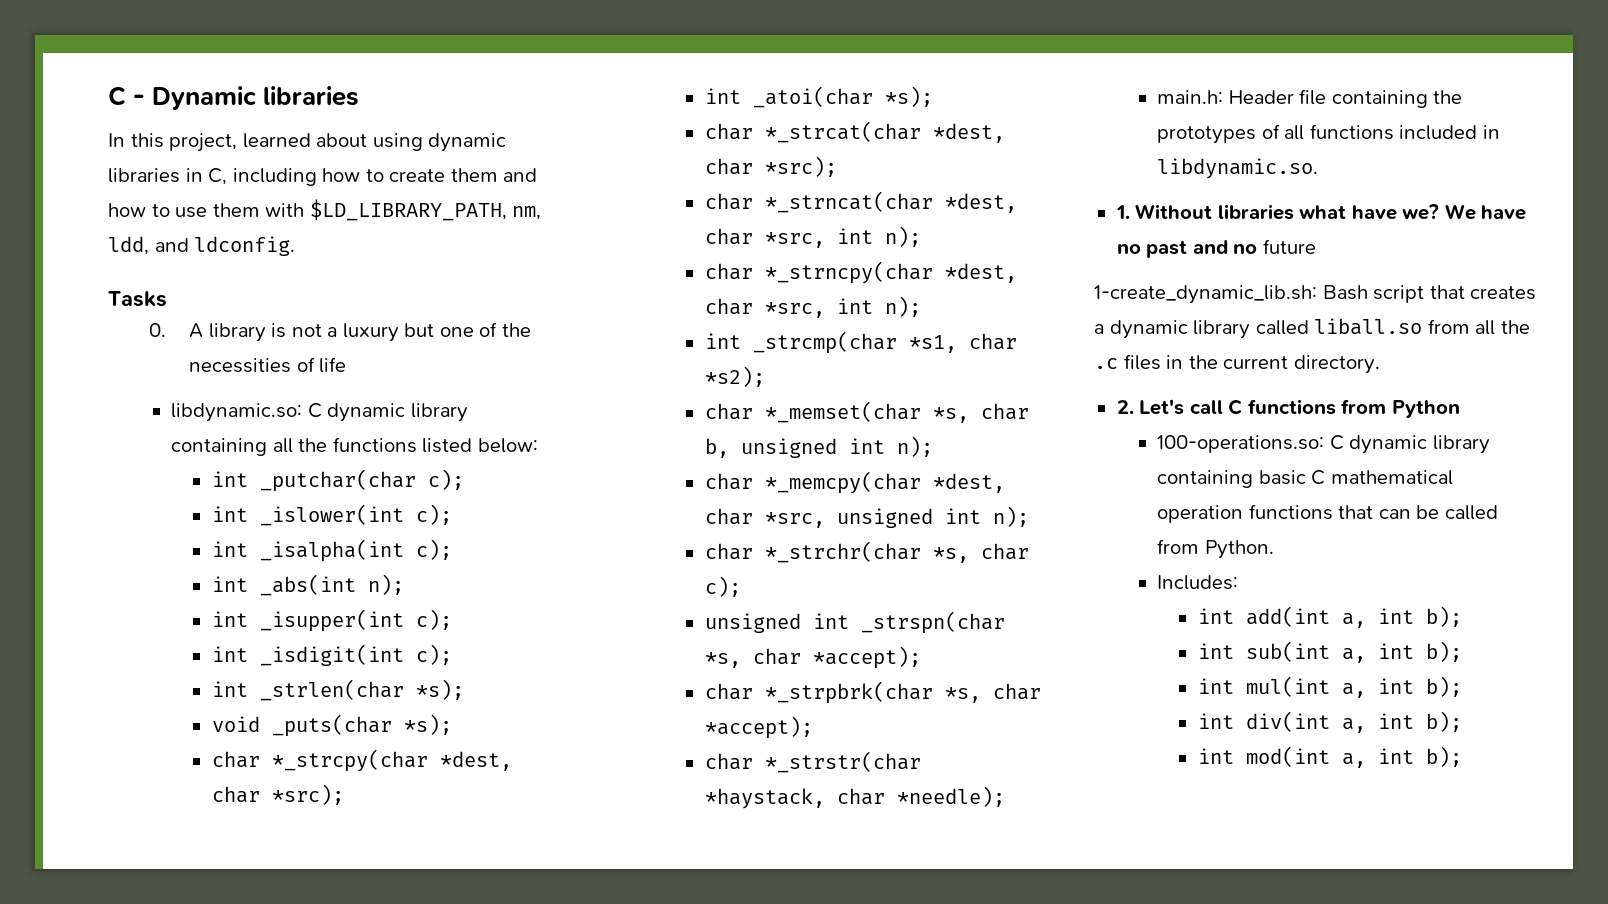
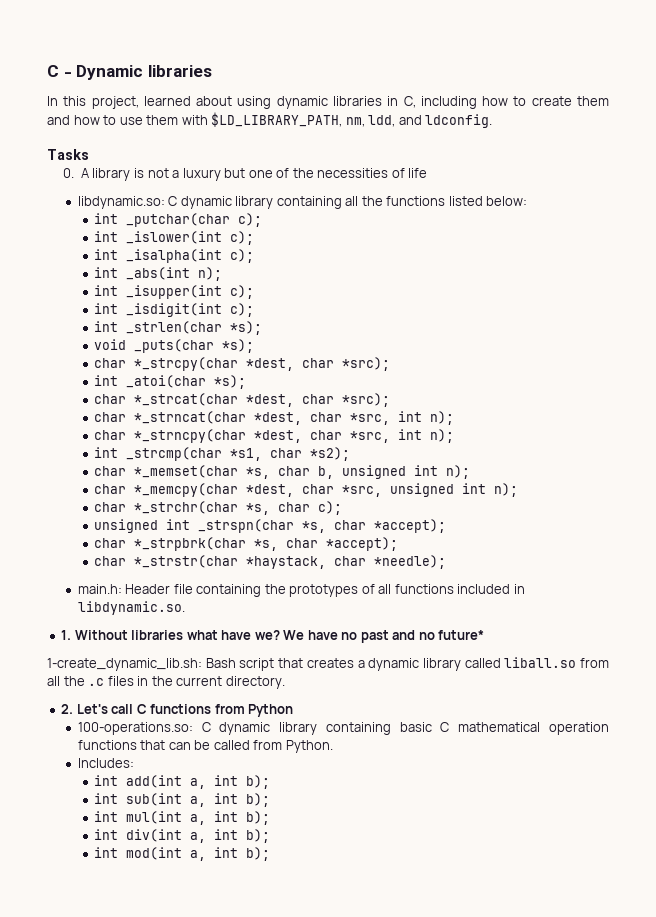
[1262,239,1316,254] future -> [438,630,485,640] future*

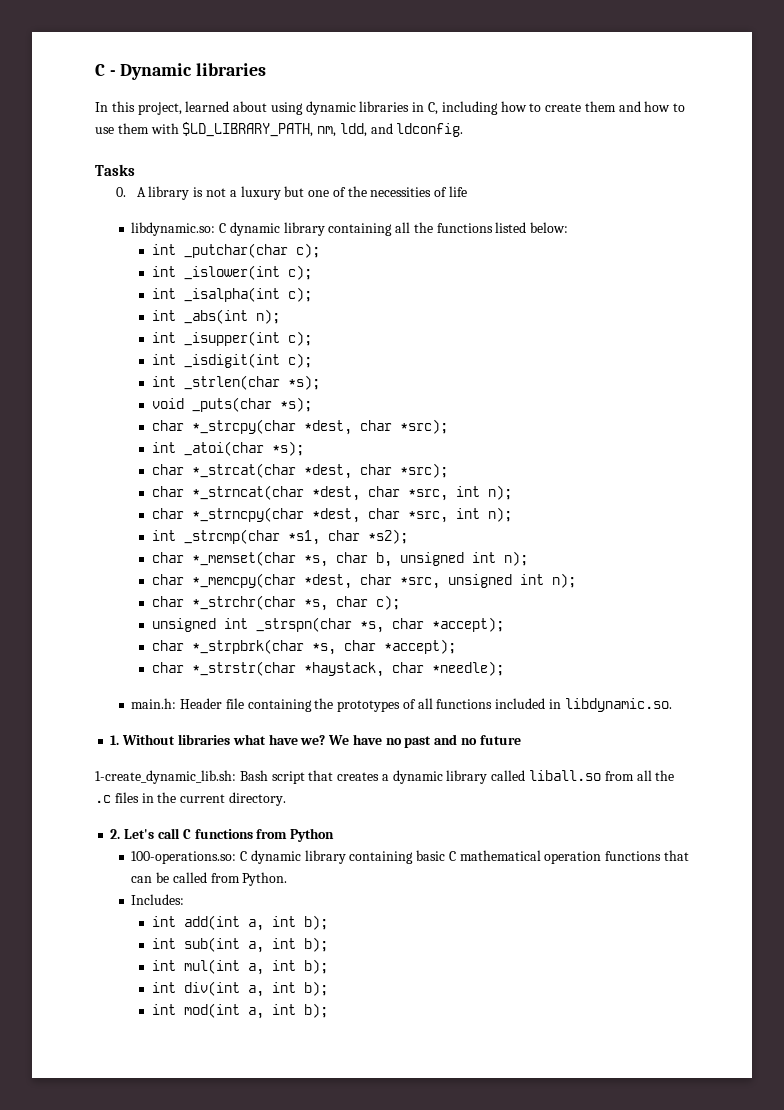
[438,630,485,640] future* -> [479,735,521,745] future

